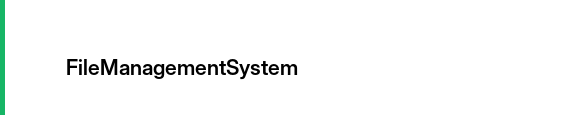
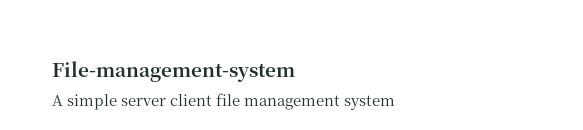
[66,59,298,80] FileManagementSystem -> [52,61,295,82] [52,93,396,110] File-management-system // A simple server client file management system

